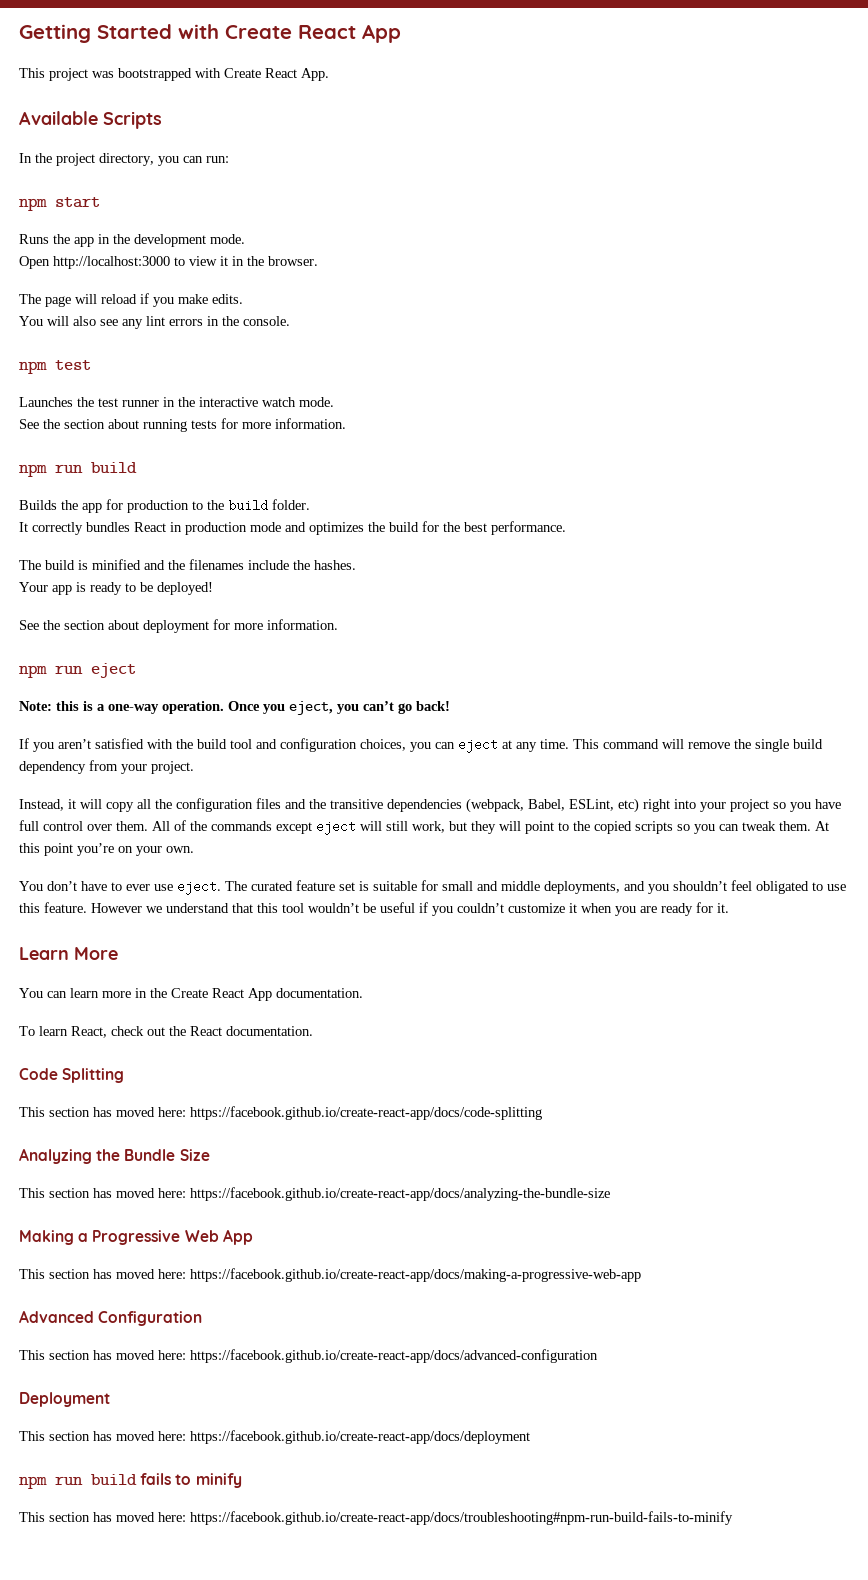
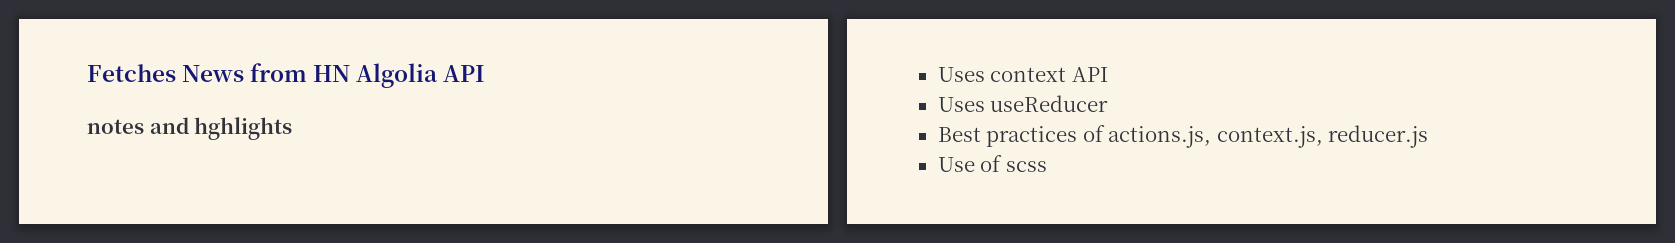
[19,24,401,43] [19,68,329,81] [19,111,162,129] [19,153,229,166] [19,197,100,211] [19,234,245,247] [19,256,318,269] [19,293,243,307] [19,316,290,329] [19,360,91,374] [19,397,334,407] [19,418,346,432] [19,462,137,477] [19,499,310,513] [19,521,566,535] [19,559,356,570] [19,582,213,595] [19,619,338,633] [19,663,136,678] [19,701,450,715] [19,738,823,753] [19,760,194,774] [19,798,841,813] [19,820,829,835] [19,843,194,856] [19,880,846,895] [19,902,729,916] [19,947,118,960] [19,988,363,1001] [19,1026,313,1038] [19,1068,125,1083] [19,1106,542,1120] [19,1148,210,1164] [19,1187,610,1201] [19,1229,253,1245] [19,1268,641,1282] [19,1310,203,1326] [19,1349,598,1363] [19,1392,110,1407] [19,1430,530,1444] [19,1473,242,1489] [19,1511,733,1525] Getting Started with Create React App // This project was bootstrapped with Create React App. // Available Scripts // In the project directory, you can run: // npm start // Runs the app in the development mode. // Open http://localhost:3000 to view it in the browser. // The page will reload if you make edits. // You will also see any lint errors in the console. // npm test // Launches the test runner in the interactive watch mode. // See the section about running tests for more information. // npm run build // Builds the app for production to the build folder. // It correctly bundles React in production mode and optimizes the build for the best performance. // The build is minified and the filenames include the hashes. // Your app is ready to be deployed! // See the section about deployment for more information. // npm run eject // Note: this is a one-way operation. Once you eject, you can’t go back! // If you aren’t satisfied with the build tool and configuration choices, you can eject at any time. This command will remove the single build dependency from your project. // Instead, it will copy all the configuration files and the transitive dependencies (webpack, Babel, ESLint, etc) right into your project so you have full control over them. All of the commands except eject will still work, but they will point to the copied scripts so you can tweak them. At this point you’re on your own. // You don’t have to ever use eject. The curated feature set is suitable for small and middle deployments, and you shouldn’t feel obligated to use this feature. However we understand that this tool wouldn’t be useful if you couldn’t customize it when you are ready for it. // Learn More // You can learn more in the Create React App documentation. // To learn React, check out the React documentation. // Code Splitting // This section has moved here: https://facebook.github.io/create-react-app/docs/code-splitting // Analyzing the Bundle Size // This section has moved here: https://facebook.github.io/create-react-app/docs/analyzing-the-bundle-size // Making a Progressive Web App // This section has moved here: https://facebook.github.io/create-react-app/docs/making-a-progressive-web-app // Advanced Configuration // This section has moved here: https://facebook.github.io/create-react-app/docs/advanced-configuration // Deployment // This section has moved here: https://facebook.github.io/create-react-app/docs/deployment // npm run build fails to minify // This section has moved here: https://facebook.github.io/create-react-app/docs/troubleshooting#npm-run-build-fails-to-minify -> [87,63,486,88] [87,117,293,140] [937,67,1108,82] [937,95,1109,112] [937,125,1429,148] [937,155,1047,172] Fetches News from HN Algolia API // notes and hghlights // Uses context API // Uses useReducer // Best practices of actions.js, context.js, reducer.js // Use of scss

